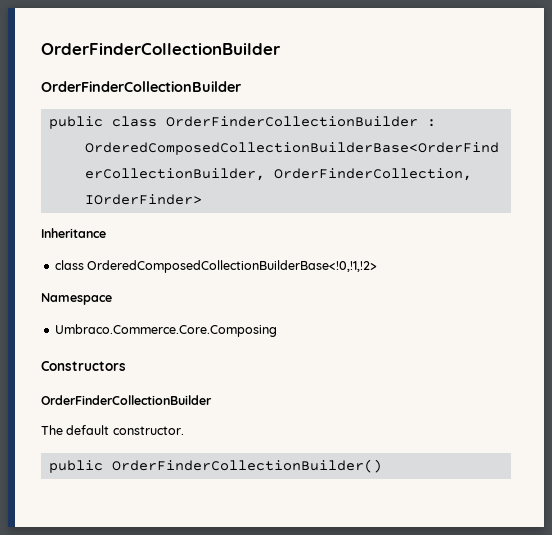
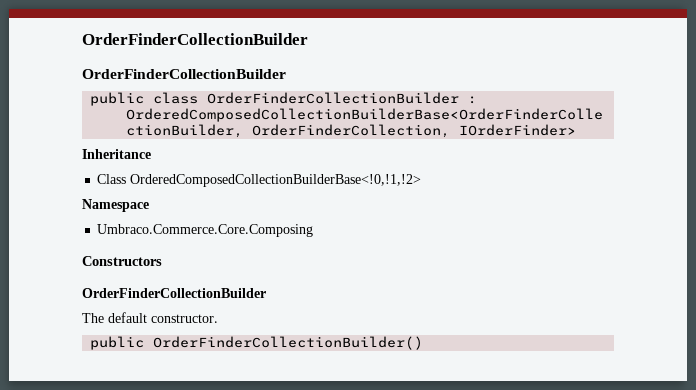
[54,260,84,270] class -> [97,174,127,184] Class

